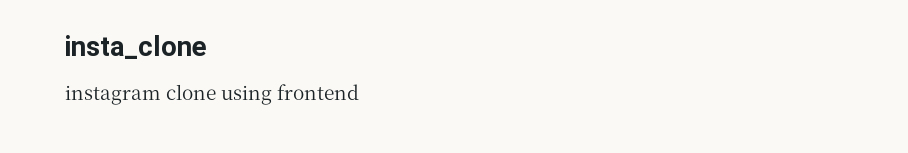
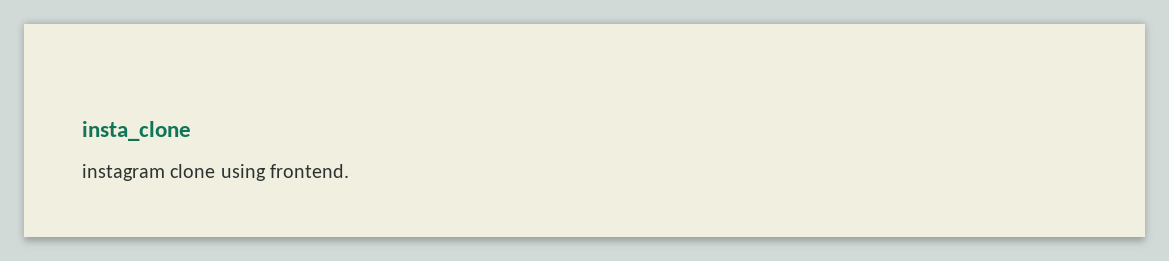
[277,84,360,100] frontend -> [270,164,350,178] frontend.

